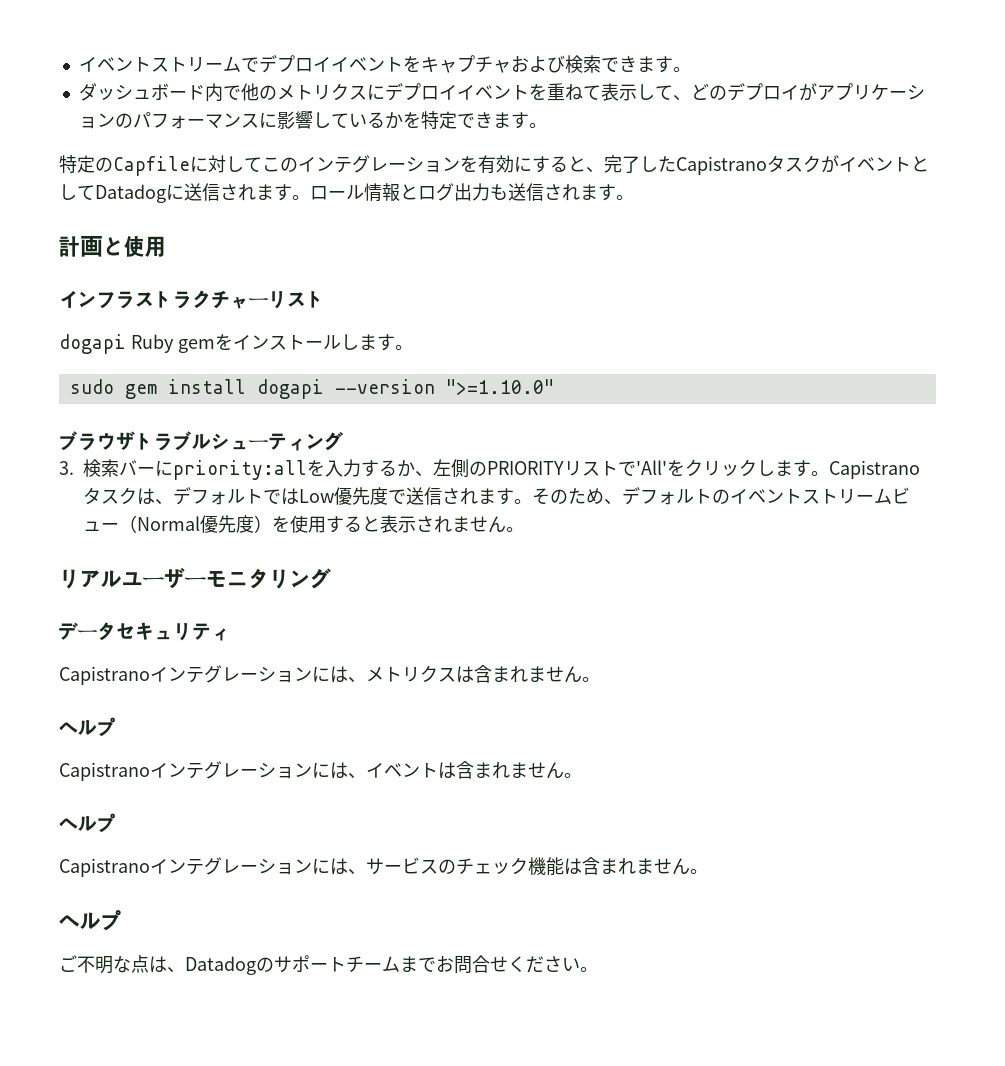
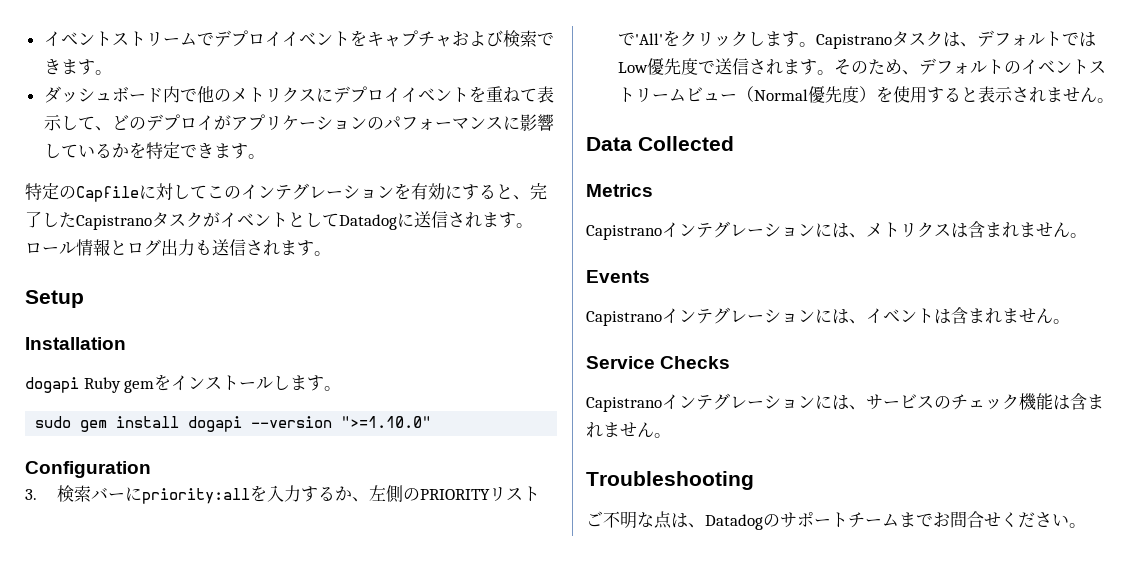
[59,236,166,257] [59,290,325,309] 計画と使用 // インフラストラクチャーリスト -> [25,290,84,308] [25,337,126,350] Setup // Installation
[59,431,344,451] ブラウザトラブルシューティング -> [25,461,151,478] Configuration
[59,567,332,589] [59,622,230,641] リアルユーザーモニタリング // データセキュリティ -> [586,136,734,151] [586,184,653,197] Data Collected // Metrics
[59,717,116,737] ヘルプ -> [586,270,650,283] Events
[59,813,116,833] ヘルプ -> [586,356,731,369] Service Checks
[59,910,122,931] ヘルプ -> [586,471,754,490] Troubleshooting

